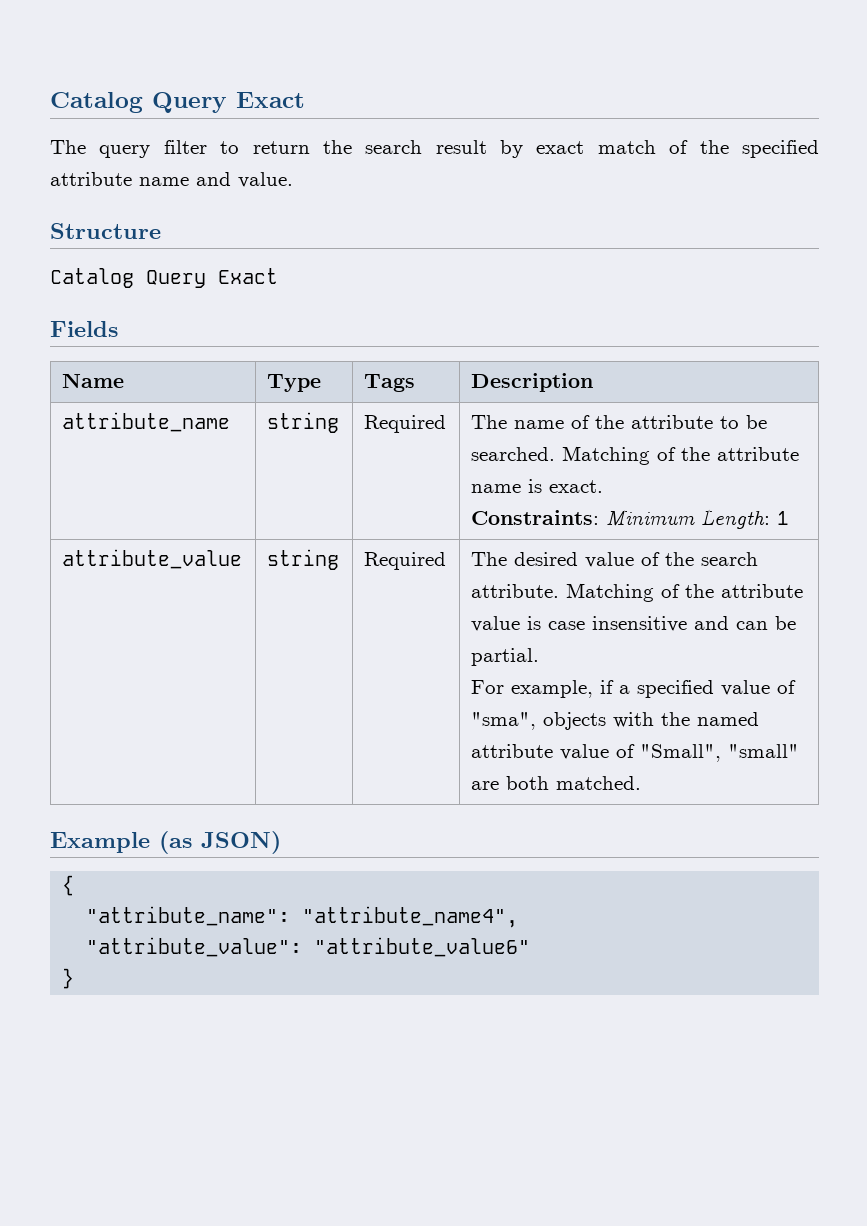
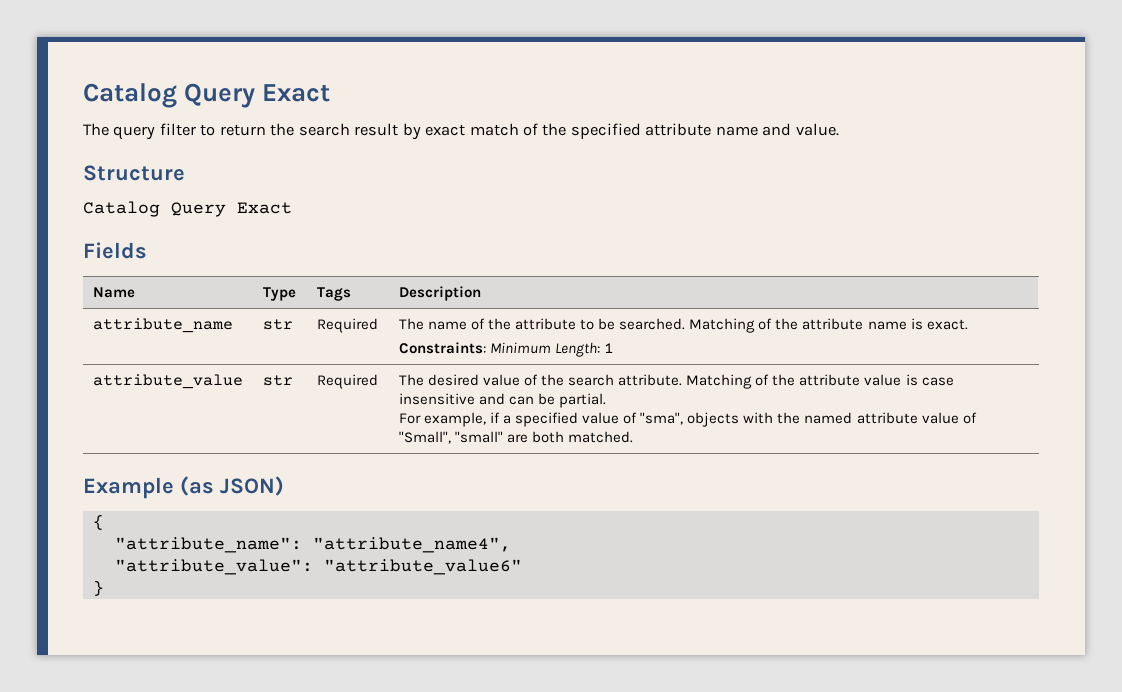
[267,412,340,433] string -> [262,319,293,330] str
[267,549,340,570] string -> [262,375,293,386] str

